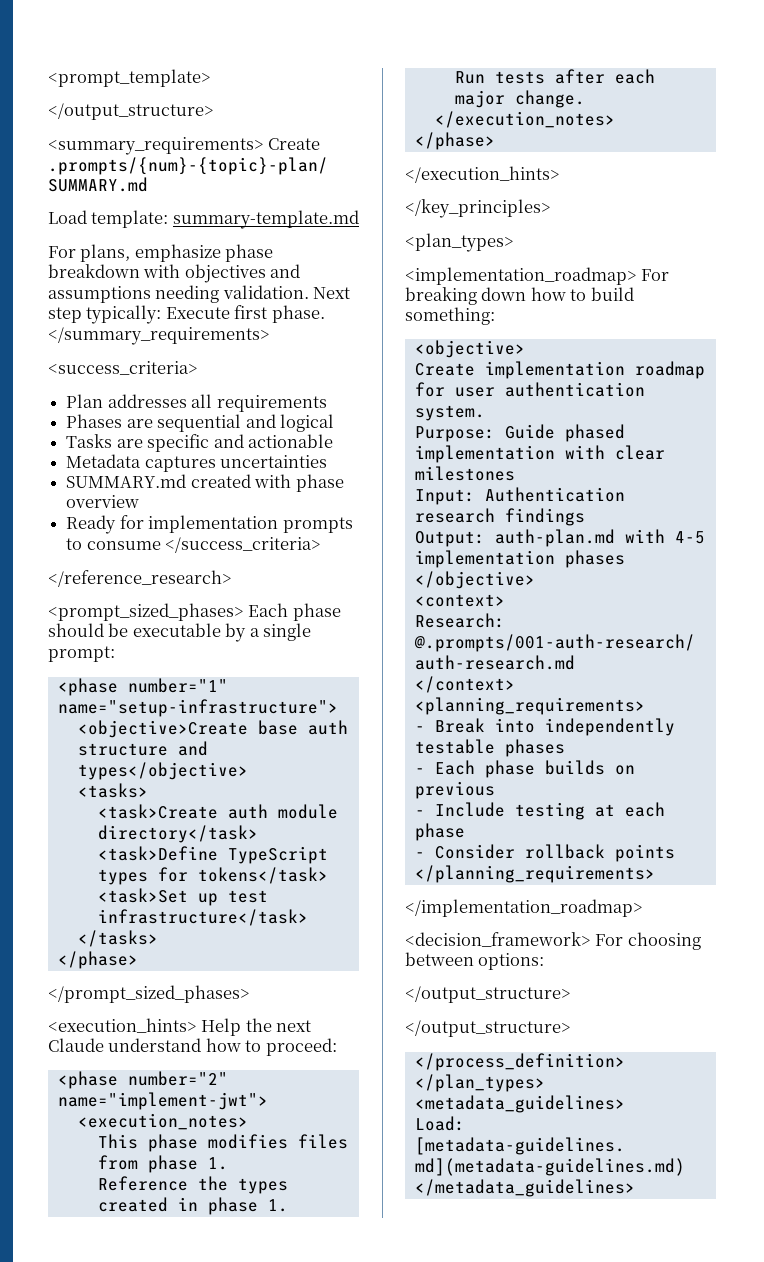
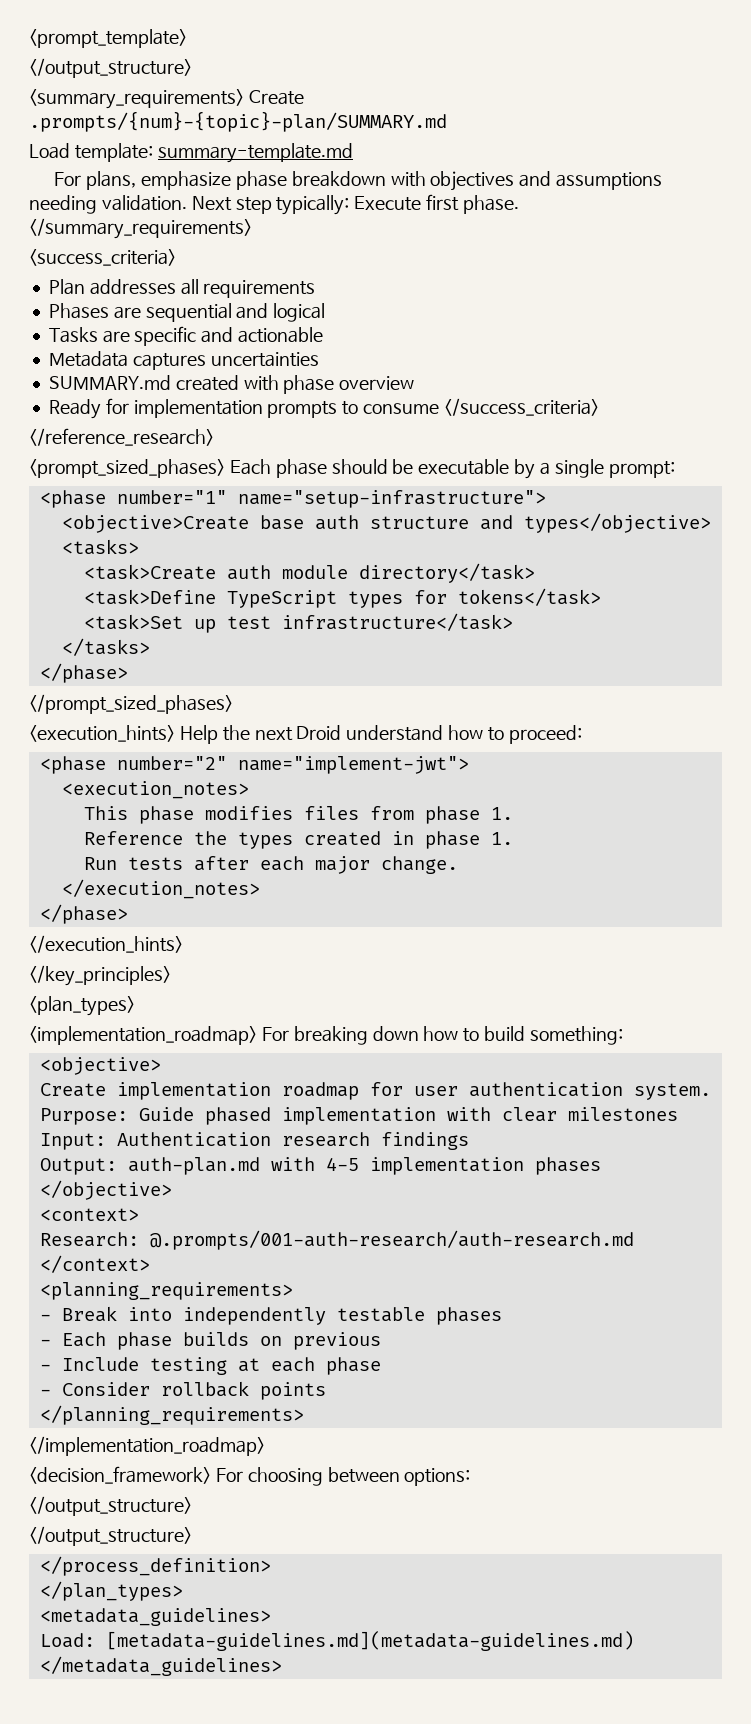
[48,1038,104,1052] Claude -> [296,725,342,740] Droid

